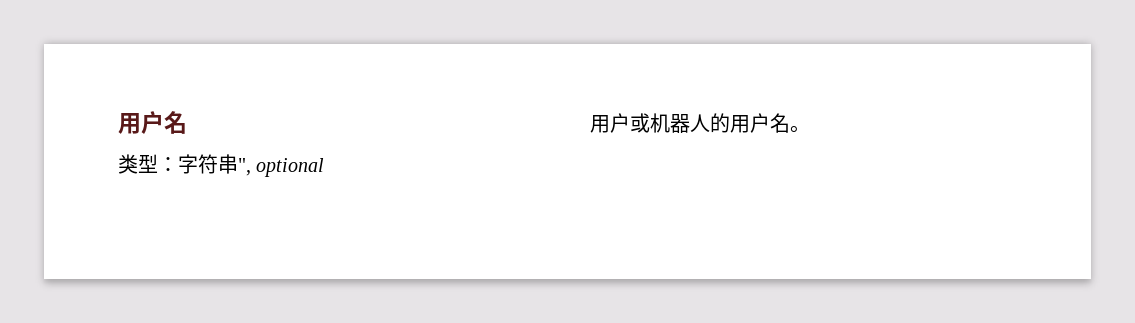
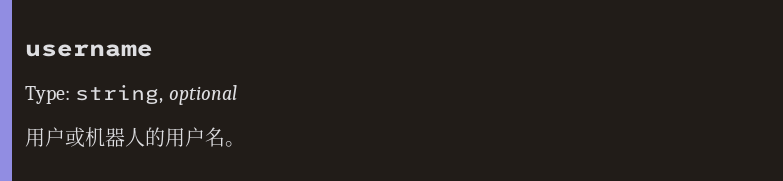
[118,111,187,134] [118,154,251,176] 用户名 // 类型：字符串", -> [25,44,153,57] [25,84,164,104] username // Type: string,

